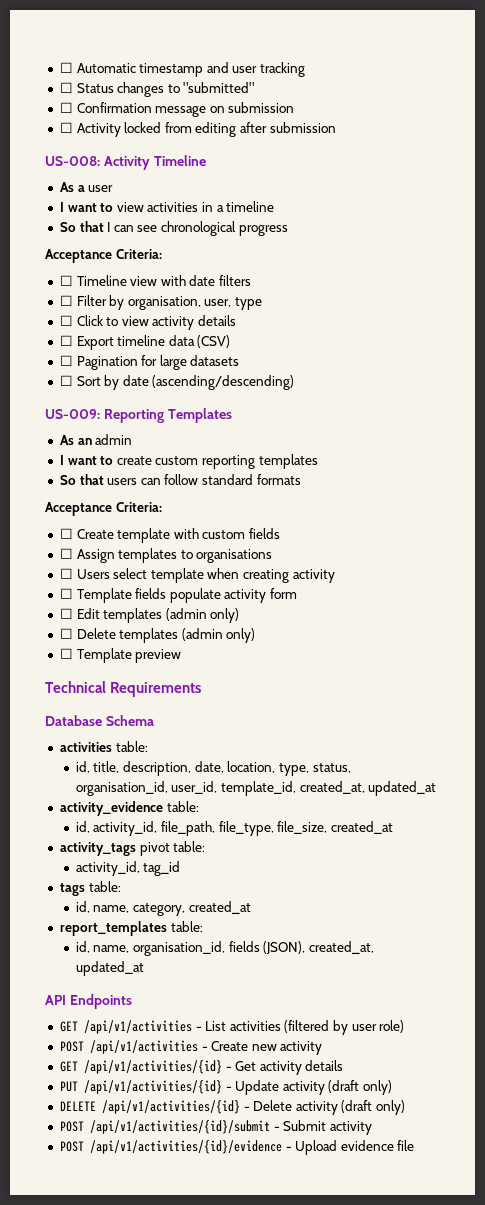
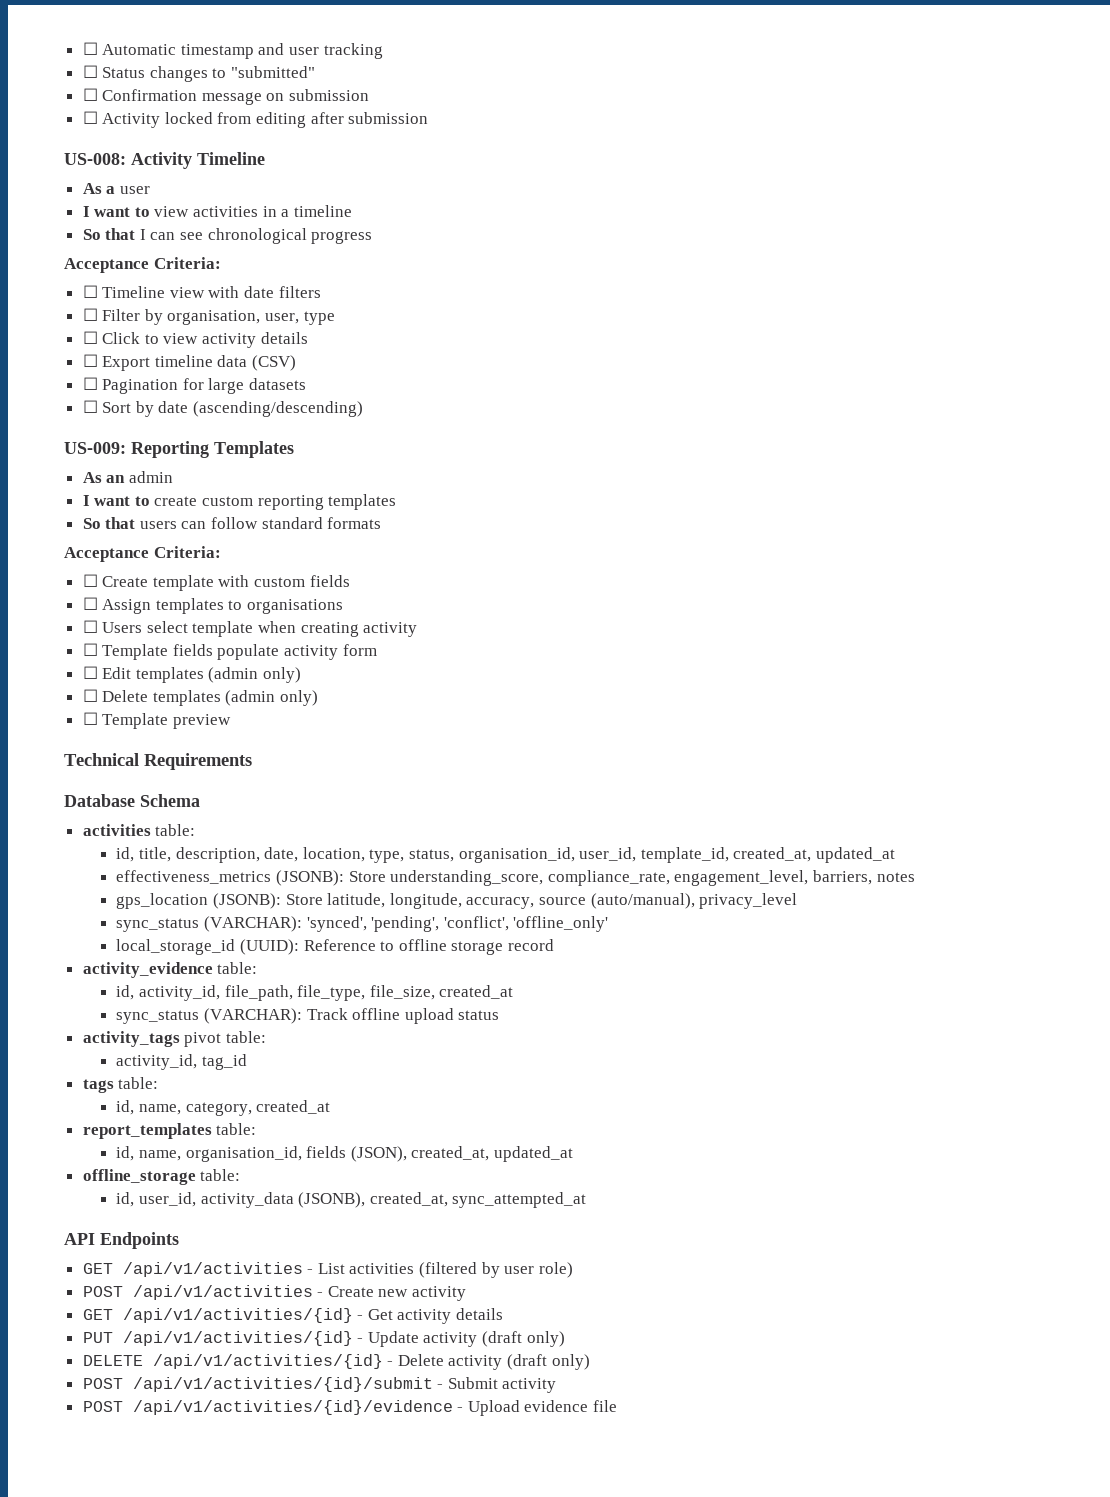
(437, 788) none -> [116,870,915,886] [116,893,798,909] [116,916,609,932] [116,939,555,955] // effectiveness_metrics (JSONB): Store understanding_score, compliance_rate, engagement_level, barriers, notes // gps_location (JSONB): Store latitude, longitude, accuracy, source (auto/manual), privacy_level // sync_status (VARCHAR): 'synced', 'pending', 'conflict', 'offline_only' // local_storage_id (UUID): Reference to offline storage record
(393, 827) none -> [116,1008,500,1024] // sync_status (VARCHAR): Track offline upload status
(144, 968) none -> [82,1169,241,1185] [116,1192,587,1208] // offline_storage table: // id, user_id, activity_data (JSONB), created_at, sync_attempted_at

